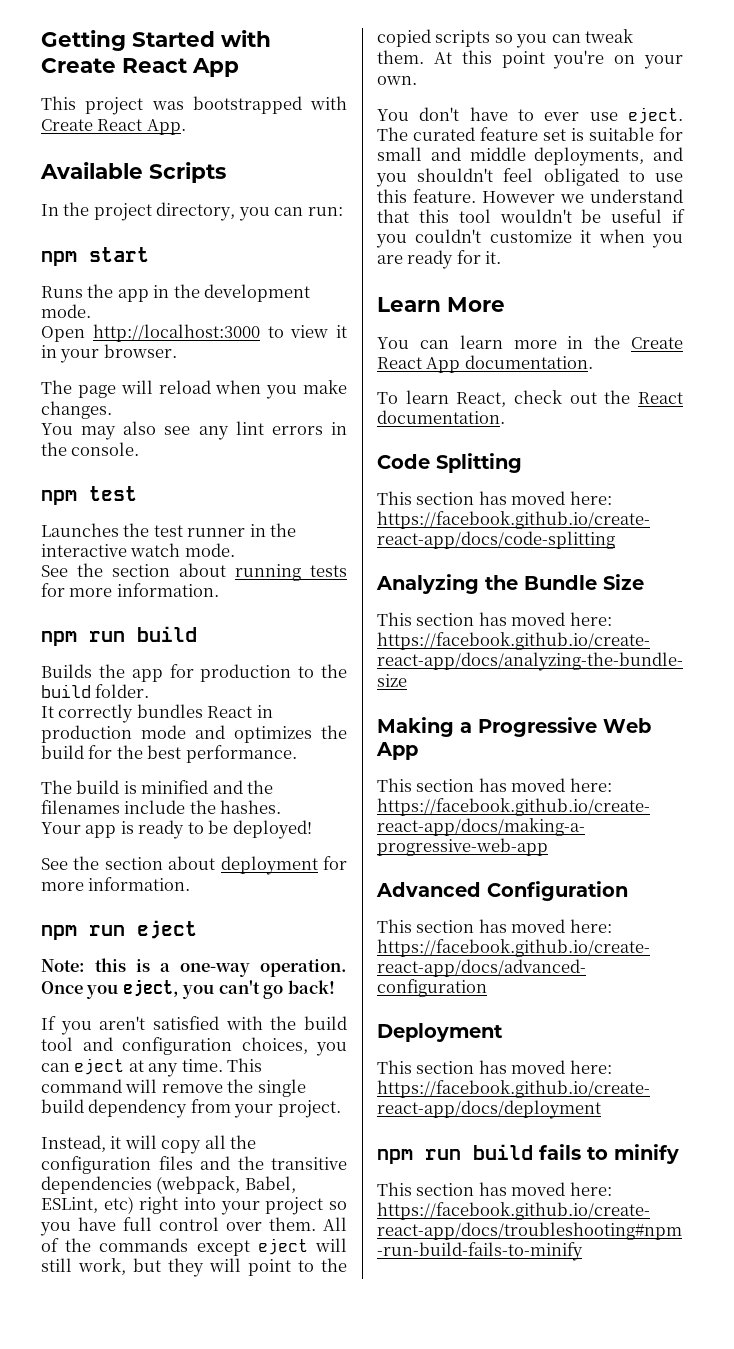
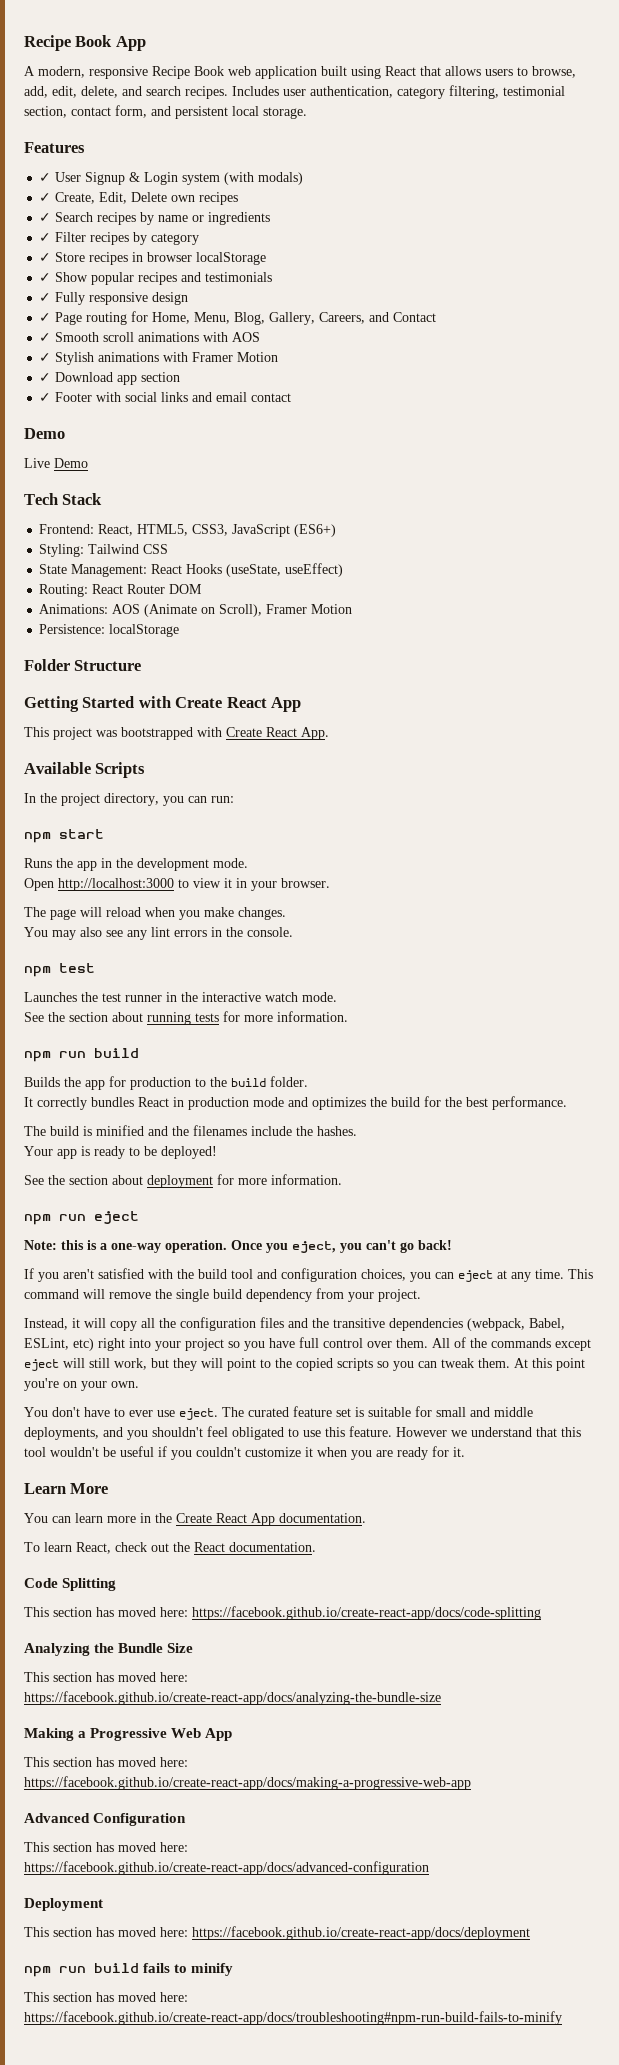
(41, 40) none -> [24,35,146,51] [24,66,576,79] [24,85,565,99] [24,105,307,119] [24,142,85,153] [39,172,304,185] [39,192,239,205] [39,212,271,225] [39,232,200,245] [39,252,267,265] [39,272,273,285] [39,292,189,305] [39,311,437,325] [39,332,261,342] [39,352,279,365] [39,372,181,385] [39,392,292,402] [24,428,65,439] [24,458,88,468] [24,493,103,505] [39,524,337,537] [39,544,169,557] [39,563,344,577] [39,584,203,597] [39,604,353,617] [39,624,180,637] [24,659,142,671] Recipe Book App // A modern, responsive Recipe Book web application built using React that allows users to browse, add, edit, delete, and search recipes. Includes user authentication, category filtering, testimonial section, contact form, and persistent local storage. // Features // ✓ User Signup & Login system (with modals) // ✓ Create, Edit, Delete own recipes // ✓ Search recipes by name or ingredients // ✓ Filter recipes by category // ✓ Store recipes in browser localStorage // ✓ Show popular recipes and testimonials // ✓ Fully responsive design // ✓ Page routing for Home, Menu, Blog, Gallery, Careers, and Contact // ✓ Smooth scroll animations with AOS // ✓ Stylish animations with Framer Motion // ✓ Download app section // ✓ Footer with social links and email contact // Demo // Live Demo // Tech Stack // Frontend: React, HTML5, CSS3, JavaScript (ES6+) // Styling: Tailwind CSS // State Management: React Hooks (useState, useEffect) // Routing: React Router DOM // Animations: AOS (Animate on Scroll), Framer Motion // Persistence: localStorage // Folder Structure //

